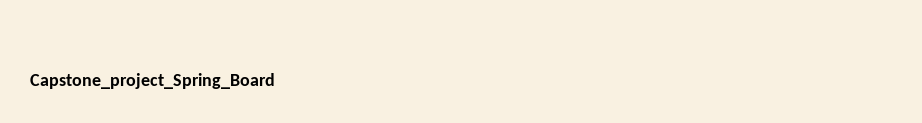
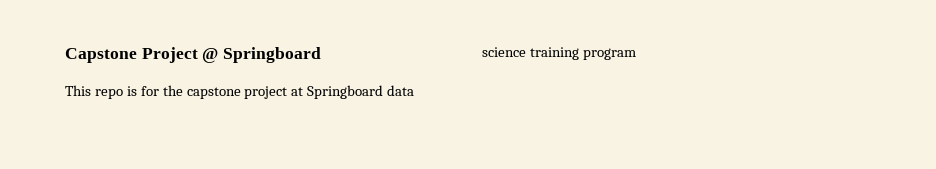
[30,73,275,89] Capstone_project_Spring_Board -> [65,47,322,63] [65,85,415,99] [482,47,636,60] Capstone Project @ Springboard // This repo is for the capstone project at Springboard data science training program

